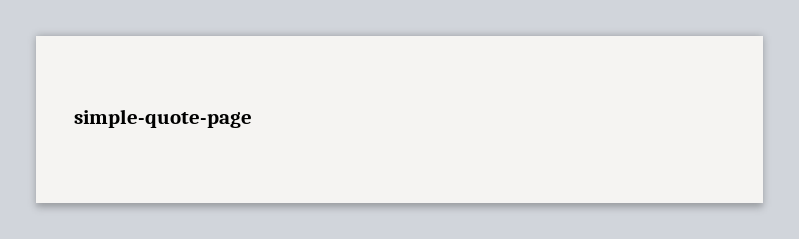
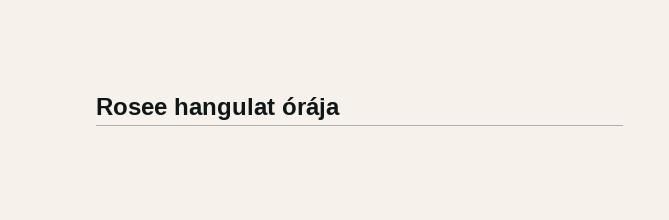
[74,109,252,128] simple-quote-page -> [96,97,340,120] Rosee hangulat órája

